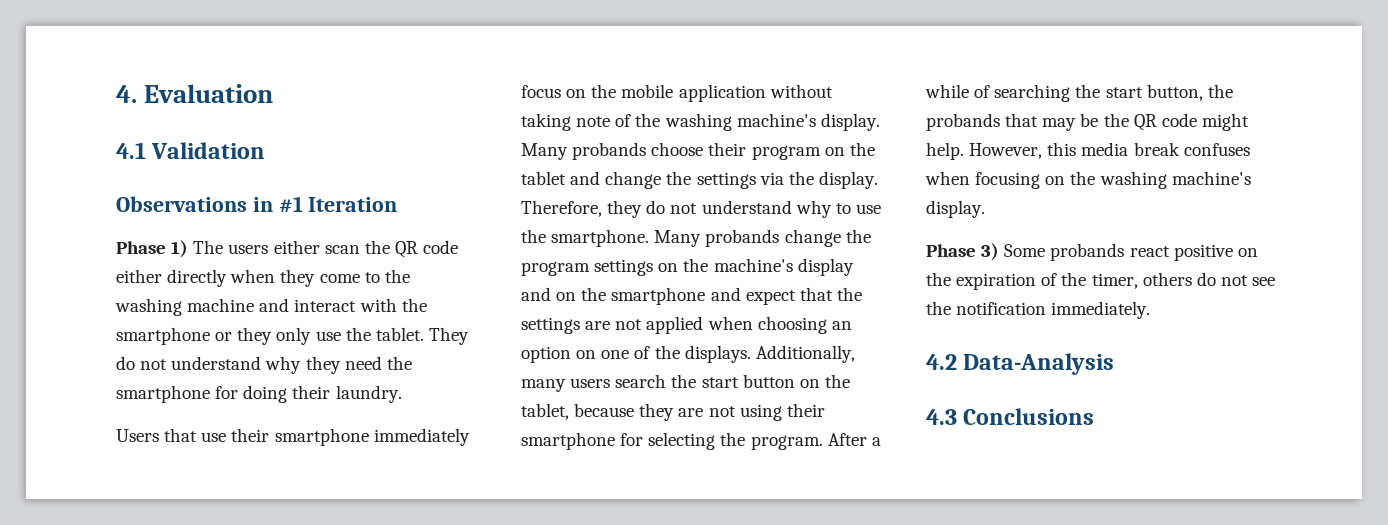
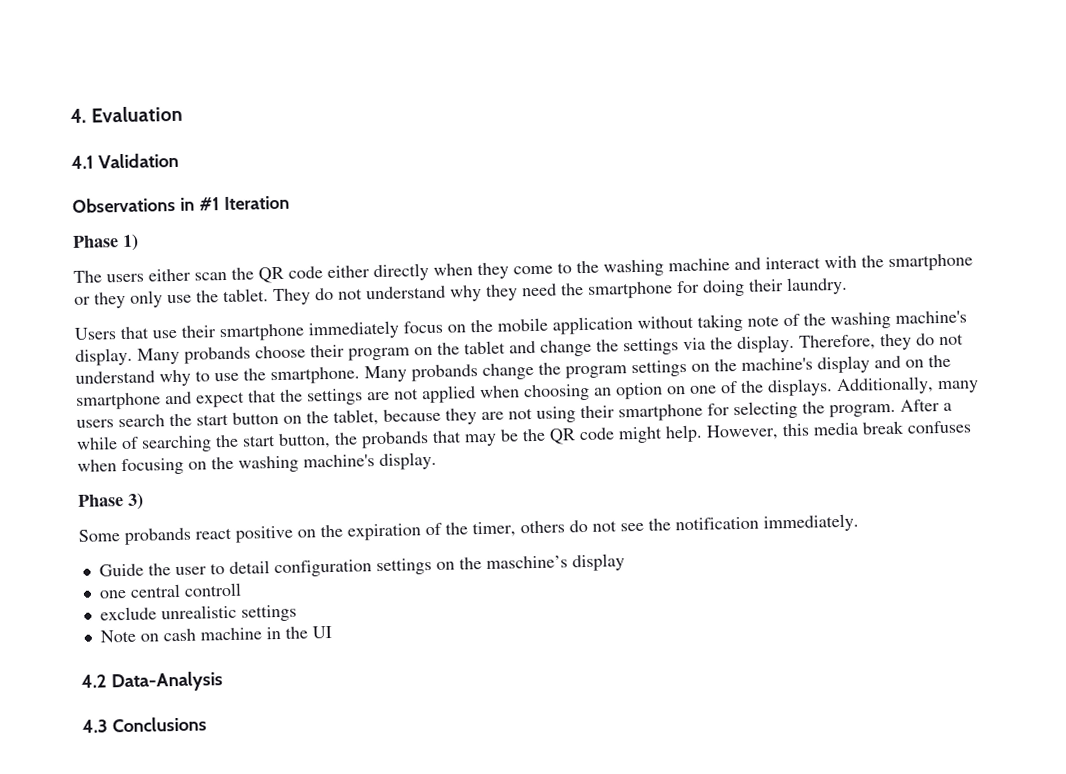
(189, 249) none -> (139, 242) //
(1000, 252) none -> (144, 501) //
(1151, 310) none -> [98,553,625,578] [98,582,242,599] [99,604,297,622] [99,625,332,643] // Guide the user to detail configuration settings on the maschine’s display // one central controll // exclude unrealistic settings // Note on cash machine in the UI

